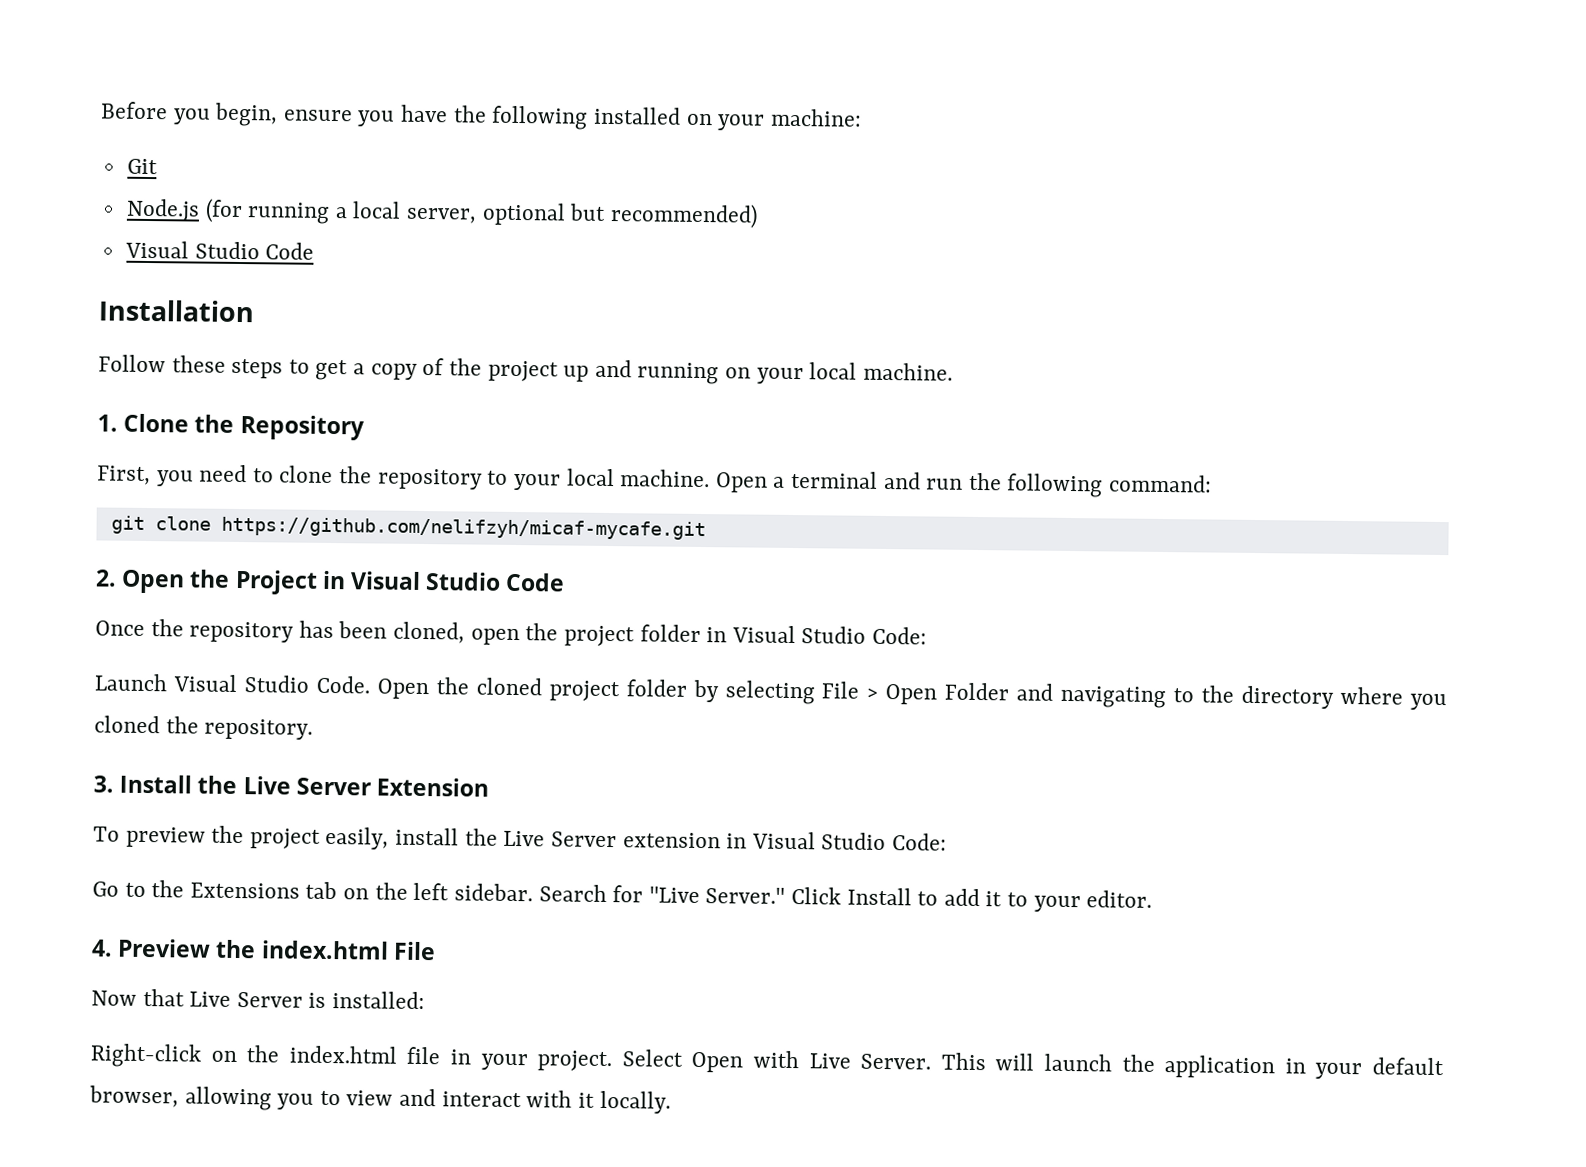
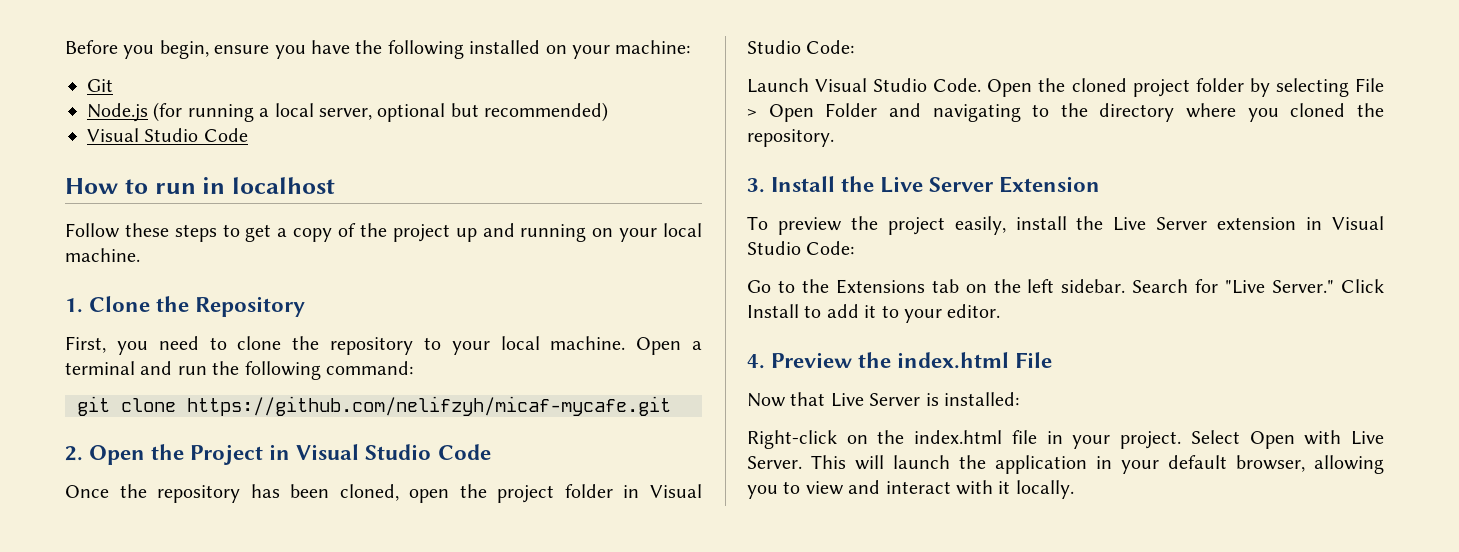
[98,299,255,323] Installation -> [65,177,335,194] How to run in localhost

